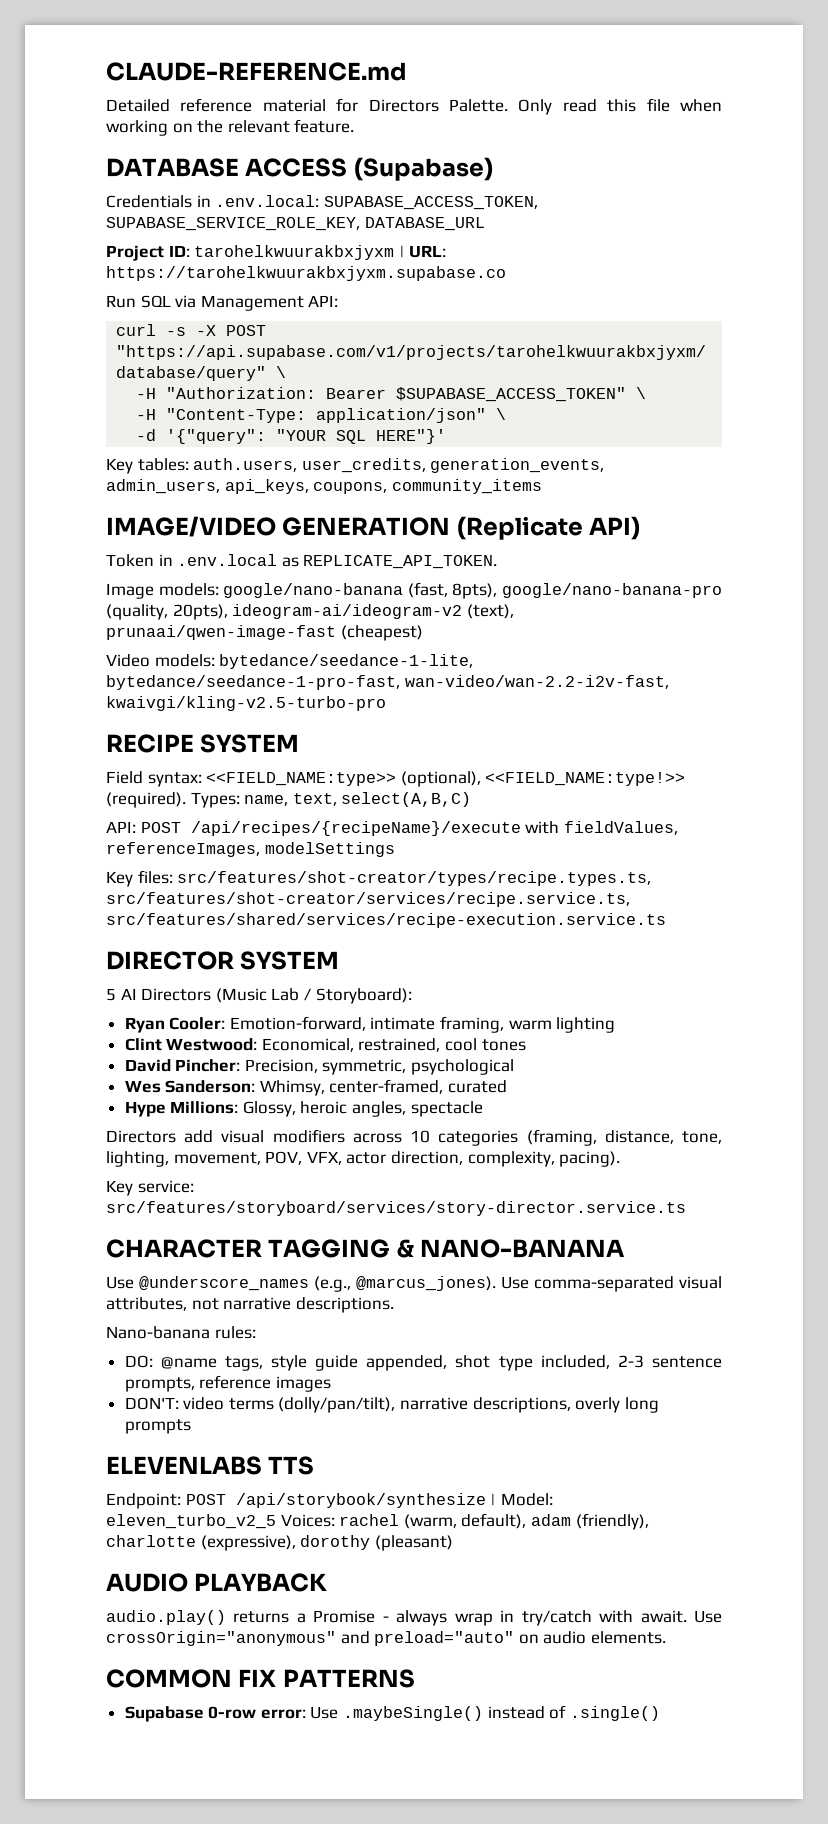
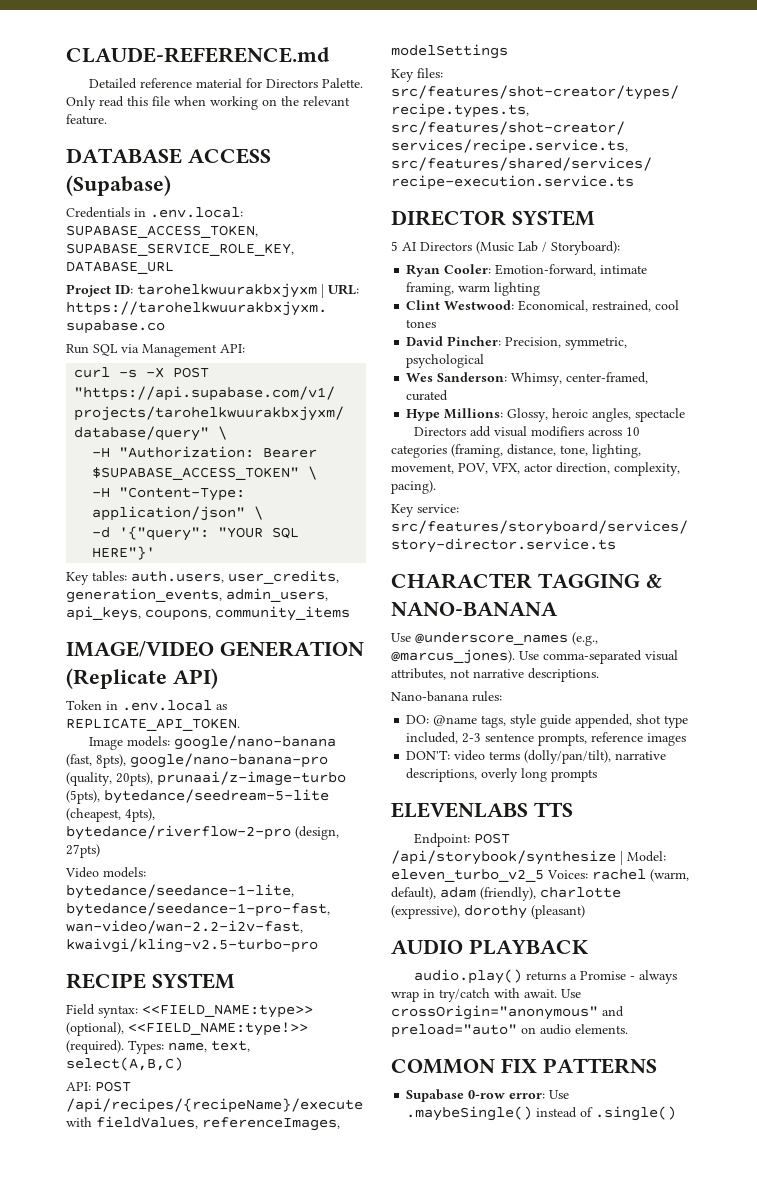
[232,604,514,619] [106,625,423,641] ideogram-ai/ideogram-v2 (text), prunaai/qwen-image-fast (cheapest) -> [157,771,346,786] [66,789,329,804] [66,808,155,822] [66,825,339,840] [66,844,100,858] prunaai/z-image-turbo (5pts), bytedance/seedream-5-lite (cheapest, 4pts), bytedance/riverflow-2-pro (design, 27pts)

